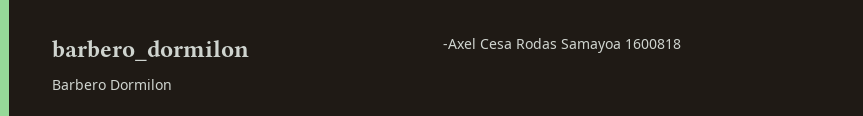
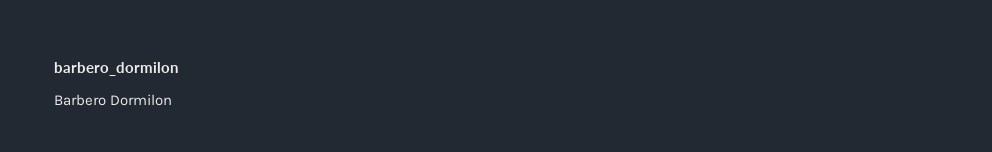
[443,38,681,53] // -Axel Cesa Rodas Samayoa 1600818 -> (173, 100) none

